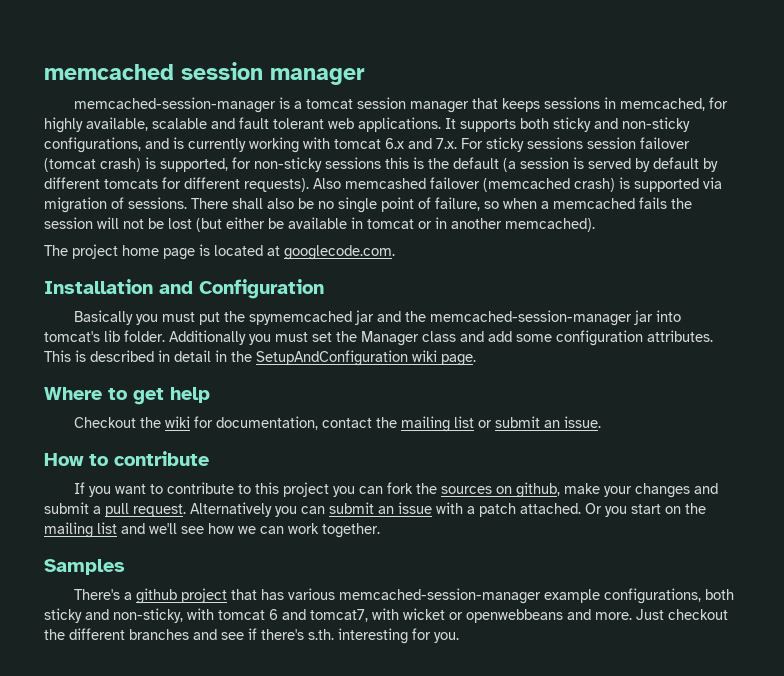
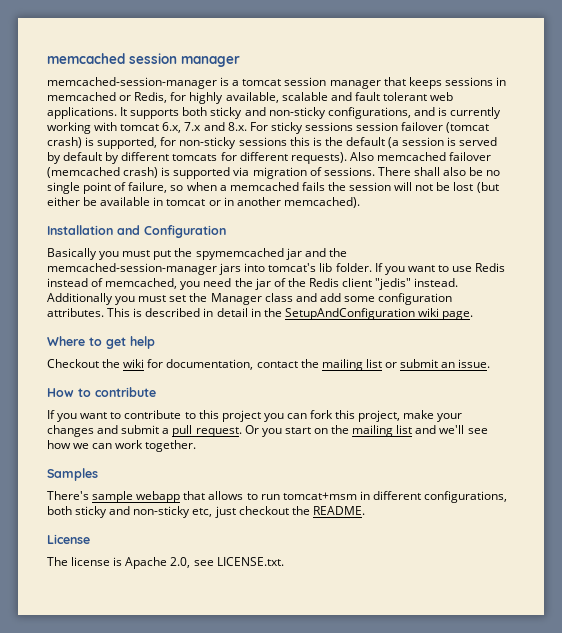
[620,98,706,111] memcached, -> [47,92,168,103] memcached or Redis,
[385,138,457,149] 6.x and 7.x. -> [162,122,247,133] 6.x, 7.x and 8.x.
[345,178,426,189] memcashed -> [376,152,446,161] memcached
[44,244,395,260] // The project home page is located at googlecode.com. -> (360, 202) none
[634,310,654,325] jar -> [219,263,242,275] jars
(165, 336) none -> [374,263,506,275] [47,278,459,290] If you want to use Redis instead of memcached, you need the jar of the Redis client "jedis" instead.
[416,482,561,498] the sources on github, -> [335,410,401,422] this project,
[190,502,581,517] Alternatively you can submit an issue with a patch attached. -> (242, 432) none
[124,588,735,604] [44,608,728,623] [44,628,459,644] a github project that has various memcached-session-manager example configurations, both sticky and non-sticky, with tomcat 6 and tomcat7, with wicket or openwebbeans and more. Just checkout the different branches and see if there's s.th. interesting for you. -> [92,491,508,503] [47,506,365,518] [47,534,90,544] [47,557,284,569] sample webapp that allows to run tomcat+msm in different configurations, both sticky and non-sticky etc, just checkout the README. // License // The license is Apache 2.0, see LICENSE.txt.

